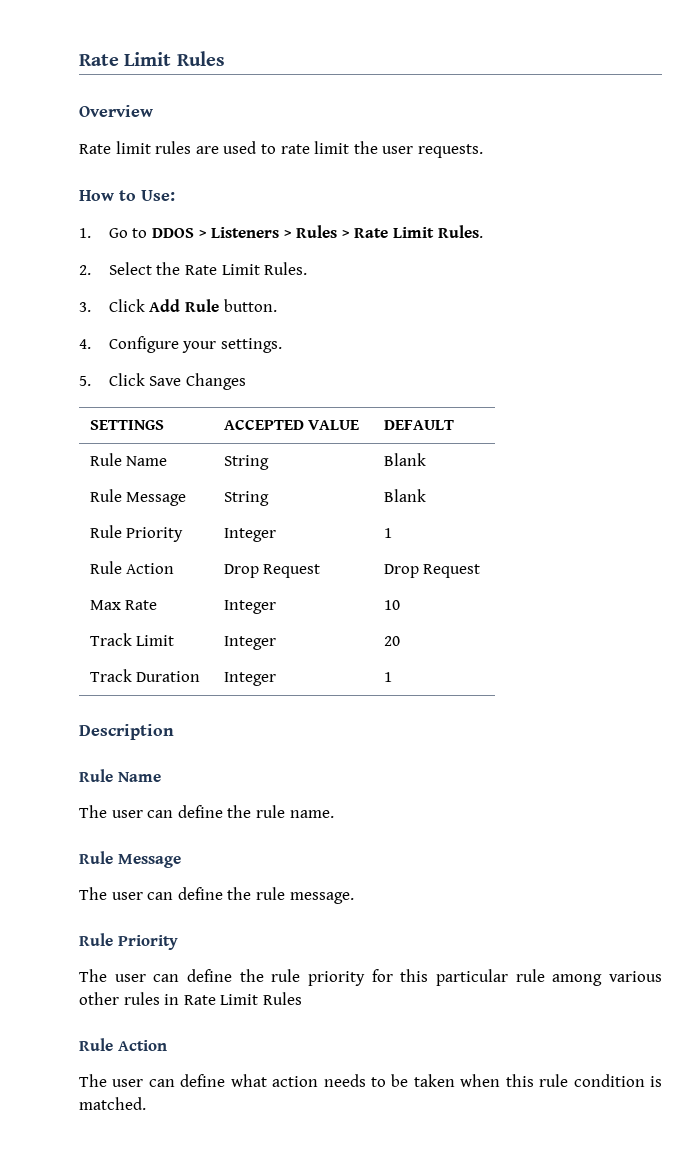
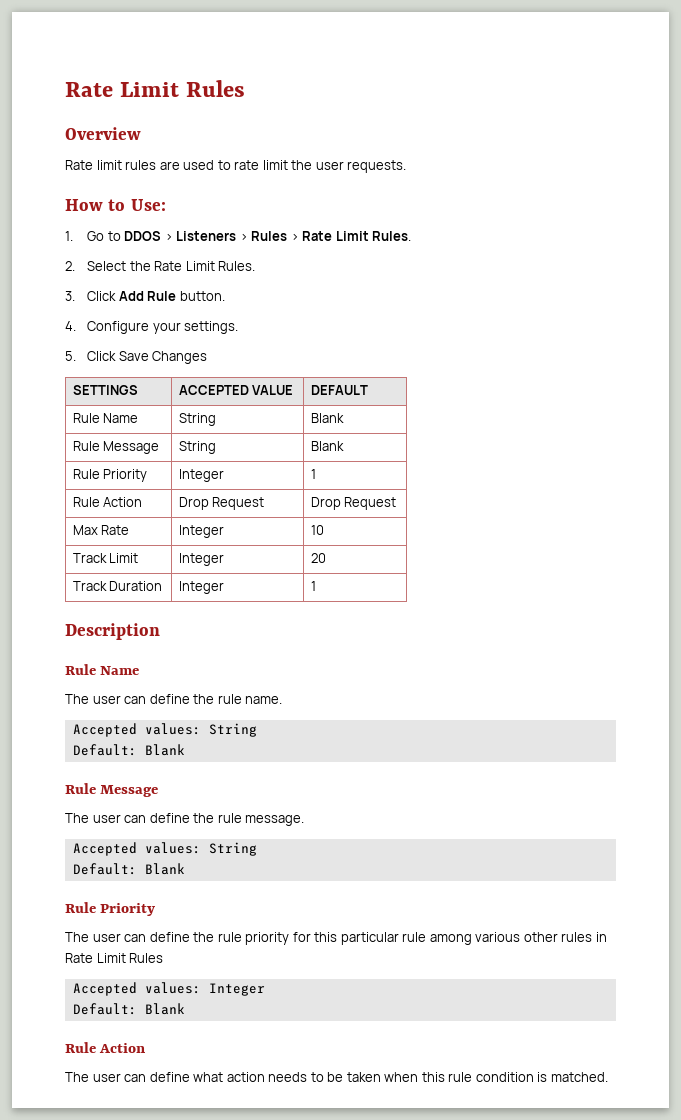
(334, 814) none -> [72,723,257,737] [72,744,185,756] // Accepted values: String // Default: Blank
(354, 898) none -> [72,842,257,856] [72,863,185,875] // Accepted values: String // Default: Blank
(302, 998) none -> [72,982,265,996] [72,1003,185,1015] // Accepted values: Integer // Default: Blank

